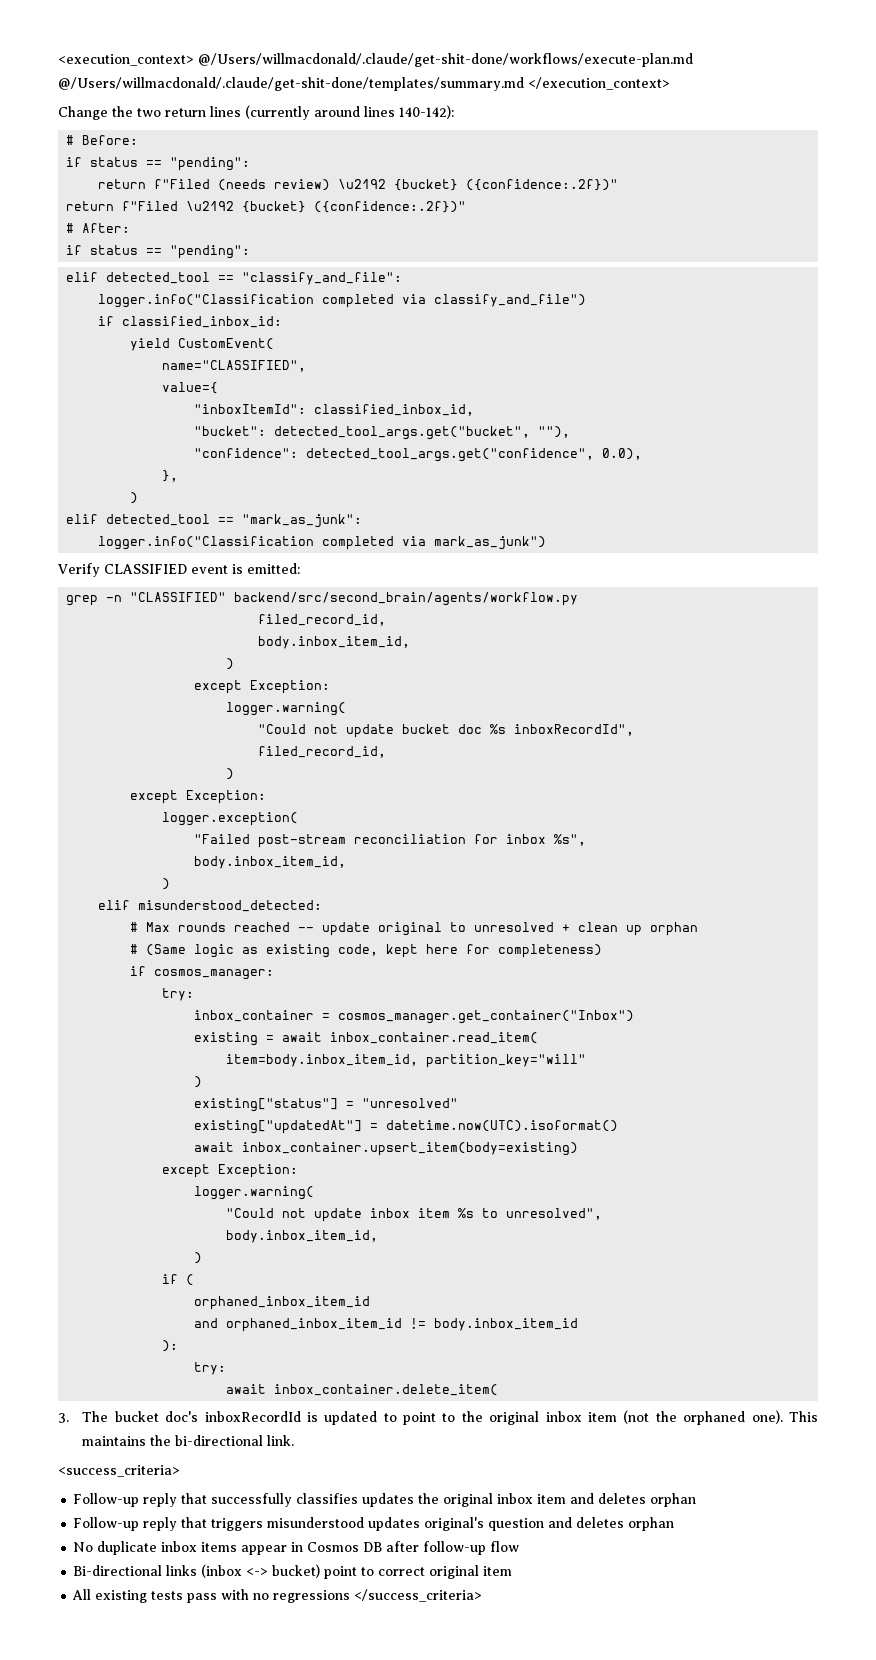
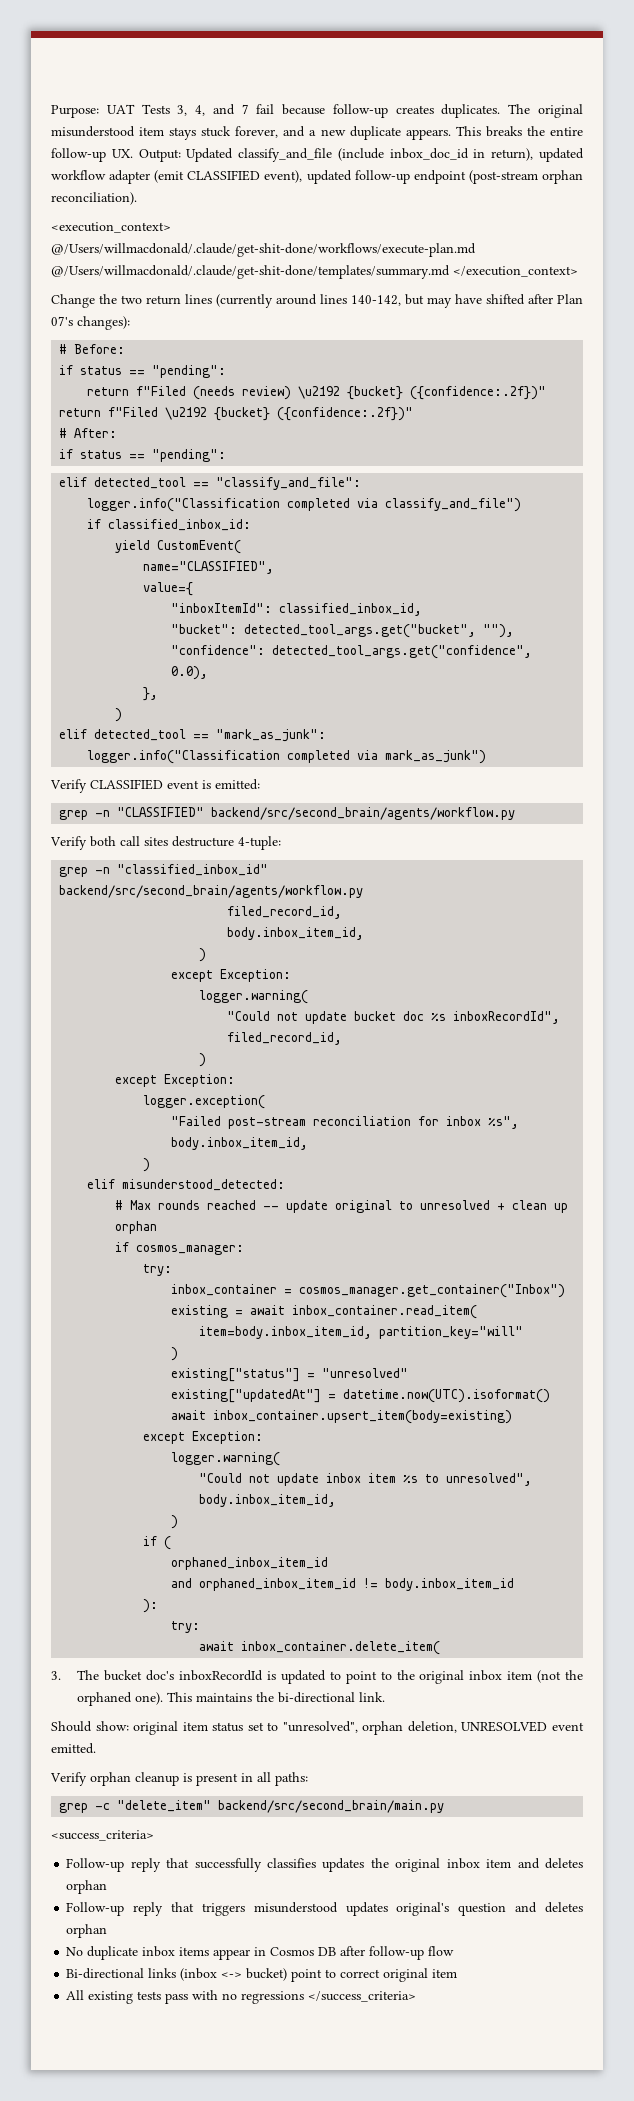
(58, 60) none -> [51,104,583,118] [51,126,584,140] [51,148,584,162] [51,170,583,184] [51,192,137,205] Purpose: UAT Tests 3, 4, and 7 fail because follow-up creates duplicates. The original misunderstood item stays stuck forever, and a new duplicate appears. This breaks the entire follow-up UX. Output: Updated classify_and_file (include inbox_doc_id in return), updated workflow adapter (emit CLASSIFIED event), updated follow-up endpoint (post-stream orphan reconciliation). //
[399,105,454,119] 140-142): -> [351,294,583,308] [51,316,130,330] 140-142, but may have shifted after Plan 07's changes):
(579, 599) none -> [50,836,281,850] [59,864,269,877] [59,885,364,898] // Verify both call sites destructure 4-tuple: // grep -n "classified_inbox_id" backend/src/second_brain/agents/workflow.py
[130,944,603,958] // # (Same logic as existing code, kept here for completeness) -> (158, 1227) none
(295, 1440) none -> [51,1721,584,1735] [51,1743,96,1754] [50,1772,308,1786] [59,1800,445,1813] // Should show: original item status set to "unresolved", orphan deletion, UNRESOLVED event emitted. // Verify orphan cleanup is present in all paths: // grep -c "delete_item" backend/src/second_brain/main.py

